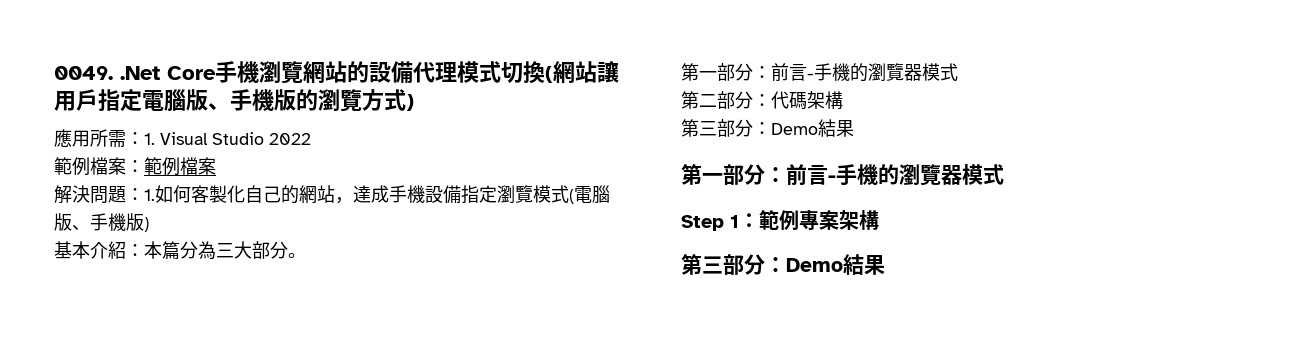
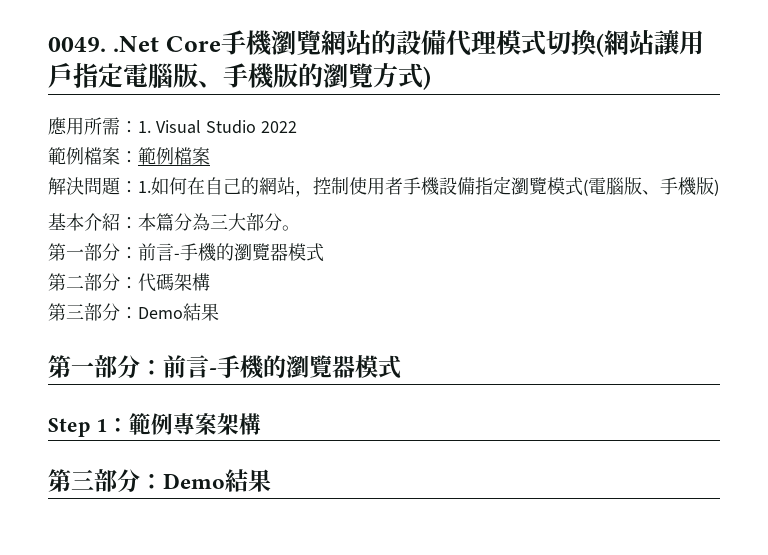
[191,185,245,203] 客製化 -> [187,177,205,195] 在
[353,185,389,203] 達成 -> [313,177,403,195] 控制使用者

